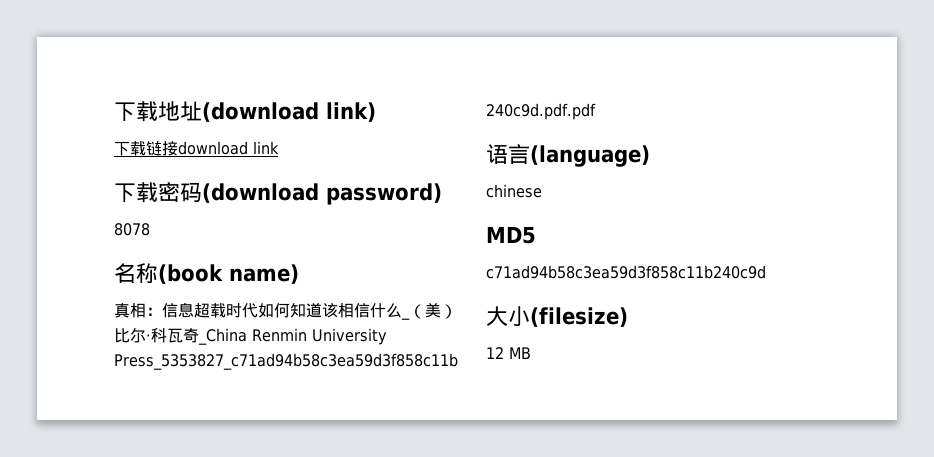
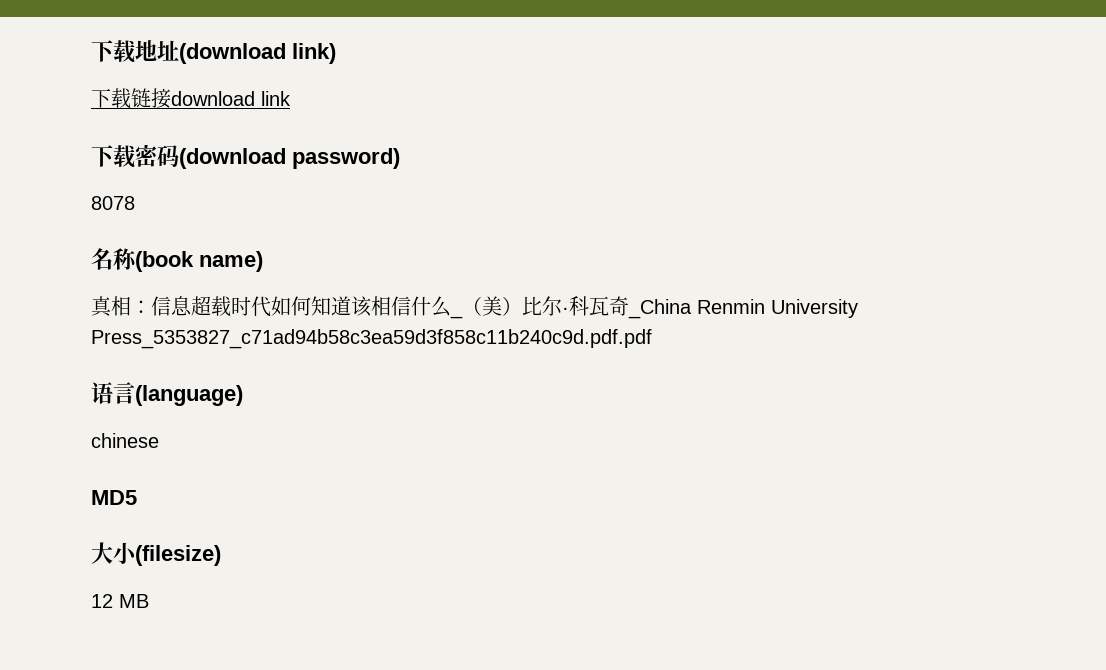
[486,265,766,279] // c71ad94b58c3ea59d3f858c11b240c9d -> (137, 497) none

